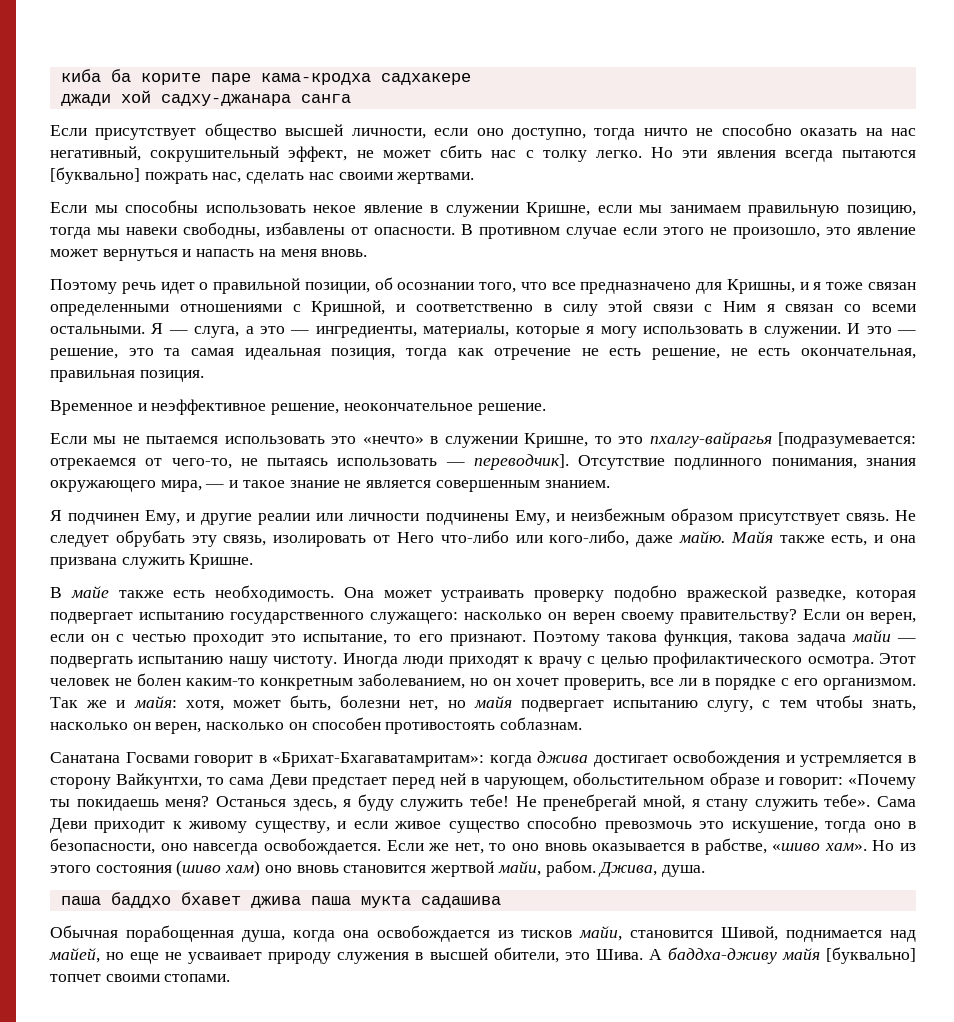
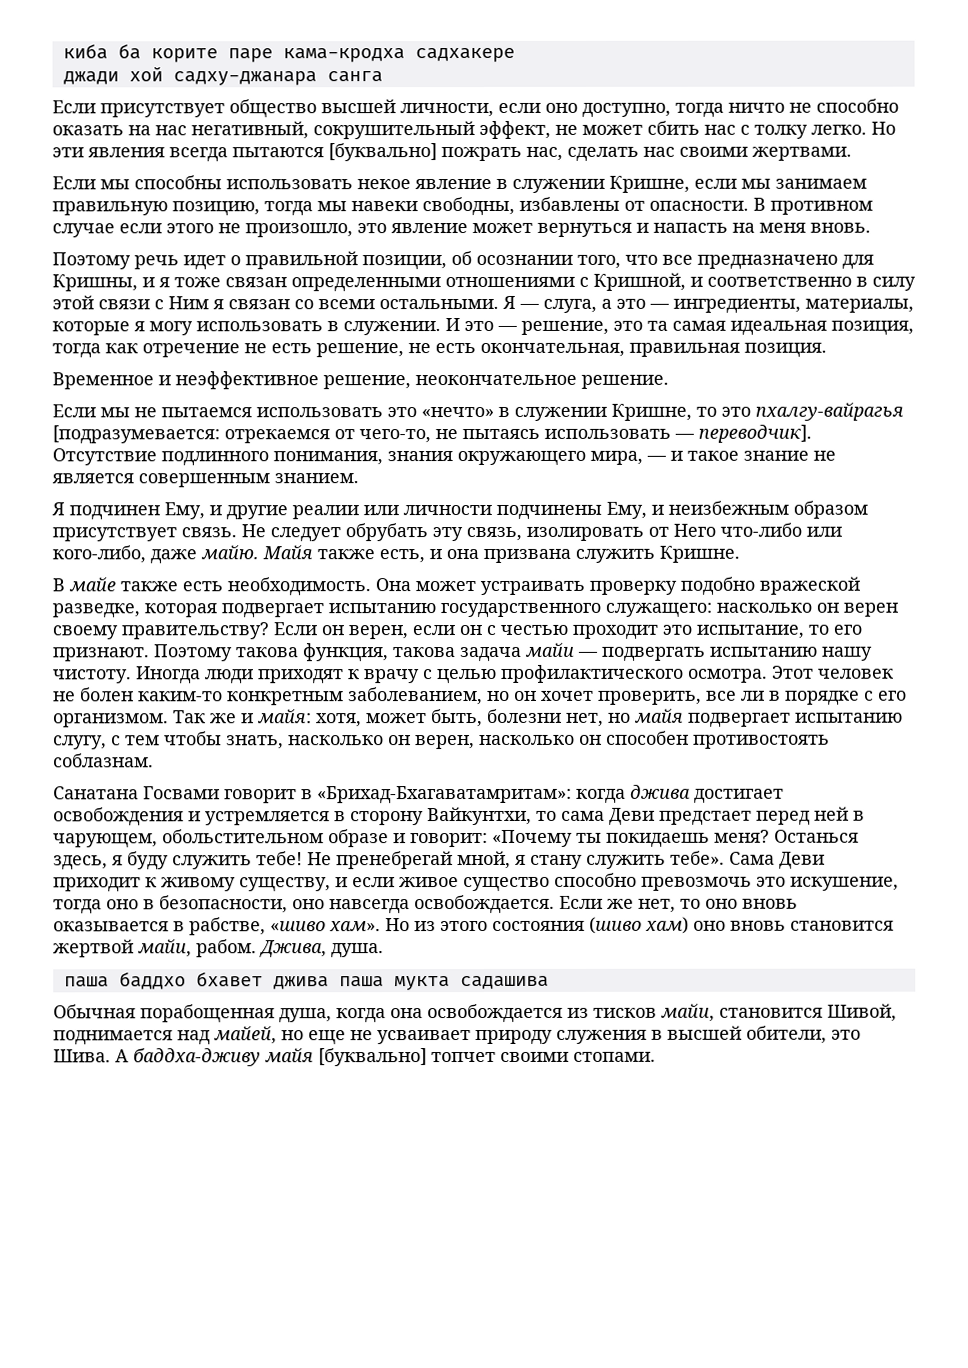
[272,752,485,767] «Брихат-Бхагаватамритам»: -> [317,785,572,805] «Брихад-Бхагаватамритам»:

